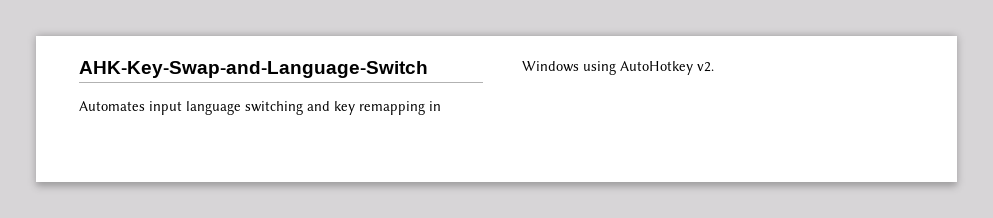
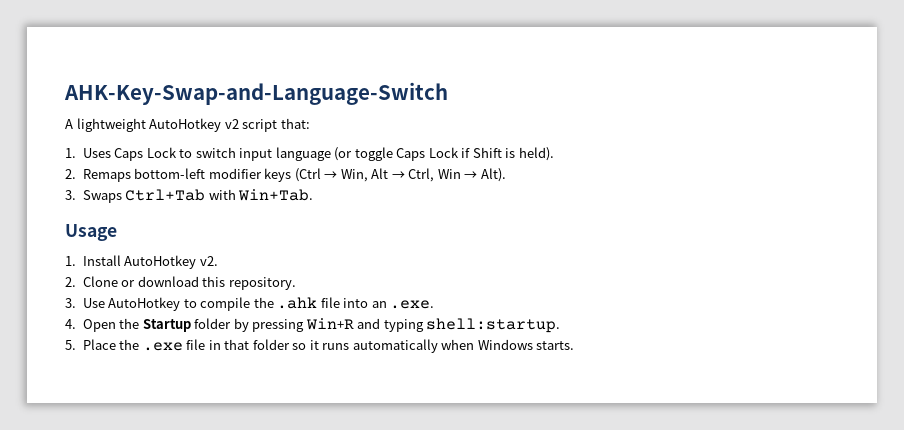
[79,101,441,115] [522,61,714,75] Automates input language switching and key remapping in Windows using AutoHotkey v2. -> [65,118,310,132] [65,147,554,161] [65,168,506,182] [65,189,314,203] [65,224,117,241] [65,255,218,269] [65,276,296,290] [65,297,435,311] [65,318,561,333] [65,339,575,353] A lightweight AutoHotkey v2 script that: // 1. Uses Caps Lock to switch input language (or toggle Caps Lock if Shift is held). // 2. Remaps bottom-left modifier keys (Ctrl → Win, Alt → Ctrl, Win → Alt). // 3. Swaps Ctrl+Tab with Win+Tab. // Usage // 1. Install AutoHotkey v2. // 2. Clone or download this repository. // 3. Use AutoHotkey to compile the .ahk file into an .exe. // 4. Open the Startup folder by pressing Win+R and typing shell:startup. // 5. Place the .exe file in that folder so it runs automatically when Windows starts.

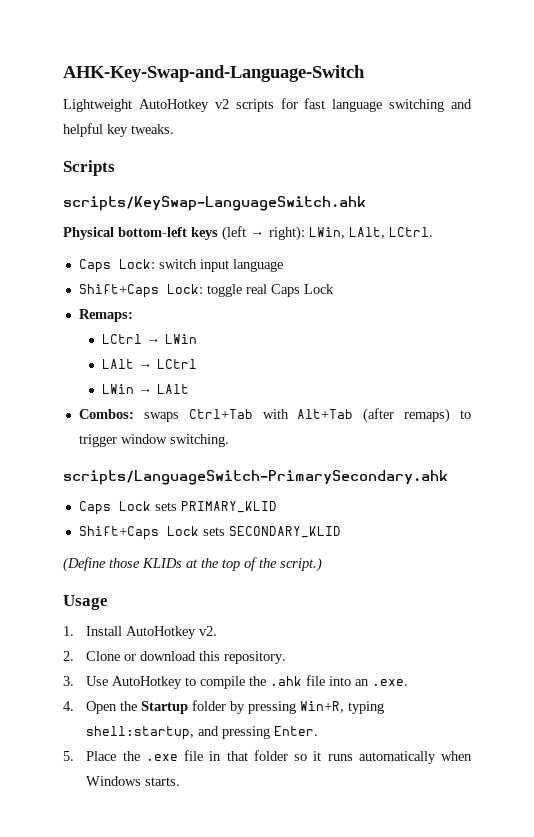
[65,118,310,132] [65,147,554,161] [65,168,506,182] [65,189,314,203] A lightweight AutoHotkey v2 script that: // 1. Uses Caps Lock to switch input language (or toggle Caps Lock if Shift is held). // 2. Remaps bottom-left modifier keys (Ctrl → Win, Alt → Ctrl, Win → Alt). // 3. Swaps Ctrl+Tab with Win+Tab. -> [63,98,472,112] [63,123,174,137] [63,160,115,176] [63,196,366,211] [63,226,433,241] [78,259,283,273] [78,284,334,298] [78,309,133,322] [102,334,198,344] [102,359,198,369] [102,384,190,394] [78,408,471,423] [78,434,229,447] [63,470,448,485] [78,501,277,515] [78,526,341,540] [63,557,322,572] Lightweight AutoHotkey v2 scripts for fast language switching and helpful key tweaks. // Scripts // scripts/KeySwap-LanguageSwitch.ahk // Physical bottom-left keys (left → right): LWin, LAlt, LCtrl. // Caps Lock: switch input language // Shift+Caps Lock: toggle real Caps Lock // Remaps: // LCtrl → LWin // LAlt → LCtrl // LWin → LAlt // Combos: swaps Ctrl+Tab with Alt+Tab (after remaps) to trigger window switching. // scripts/LanguageSwitch-PrimarySecondary.ahk // Caps Lock sets PRIMARY_KLID // Shift+Caps Lock sets SECONDARY_KLID // (Define those KLIDs at the top of the script.)
[305,318,561,333] Win+R and typing shell:startup. -> [300,701,385,714] [86,726,319,740] Win+R, typing shell:startup, and pressing Enter.

